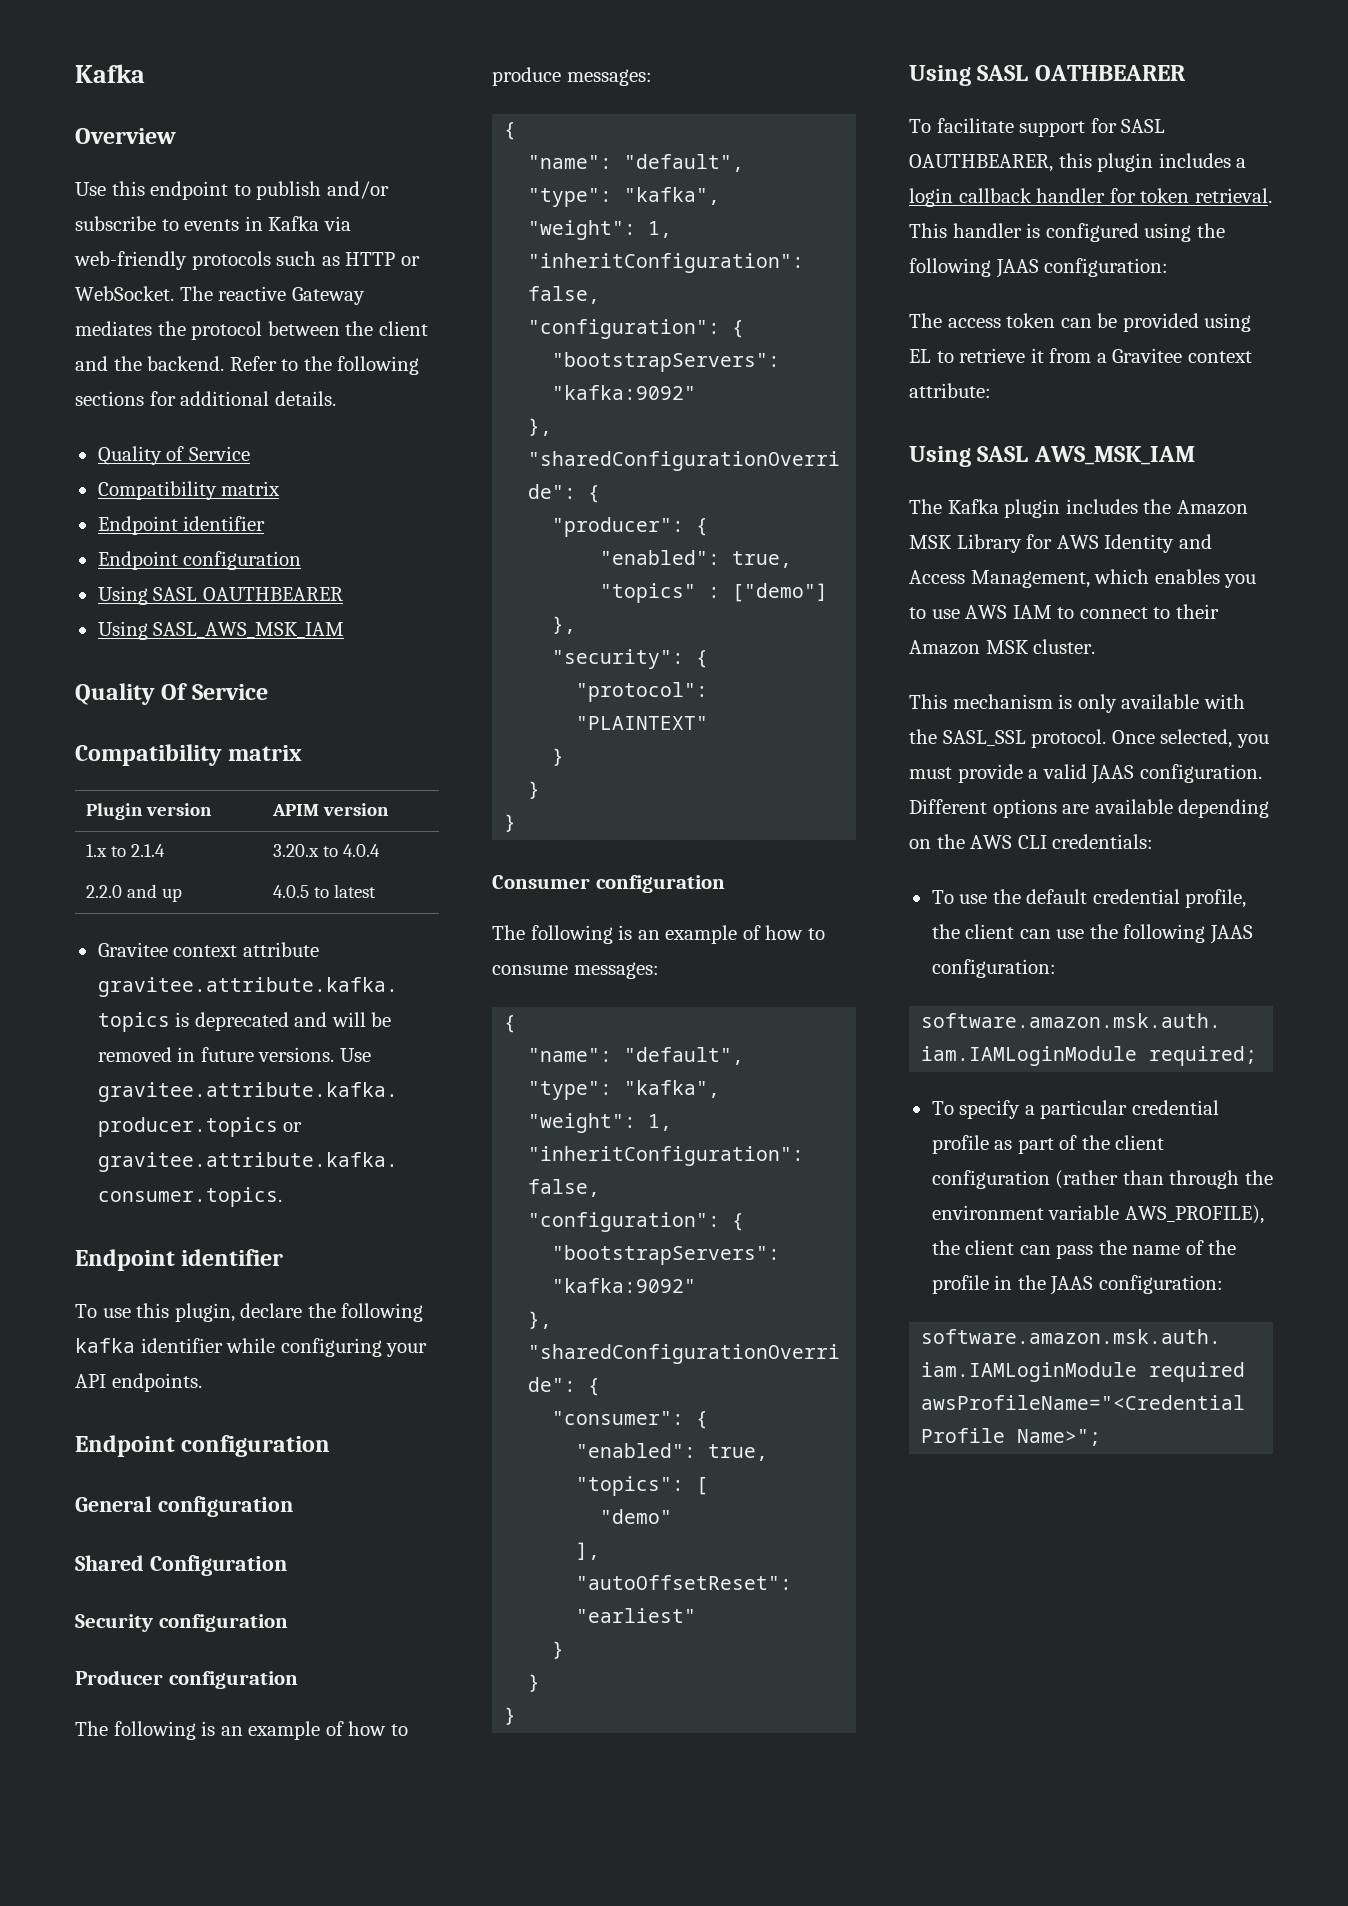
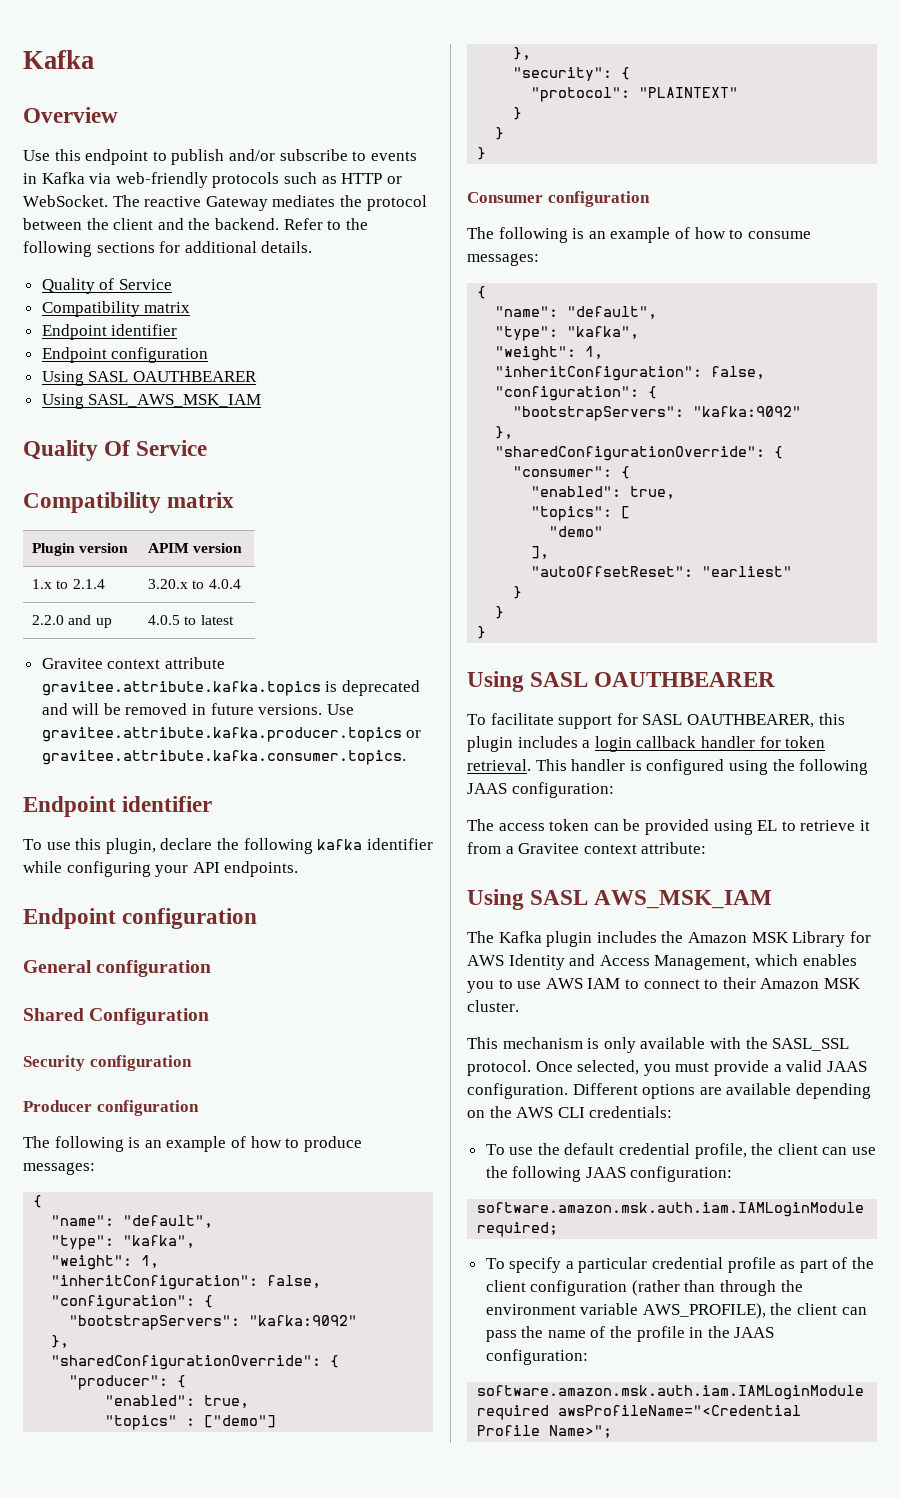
[1034,65,1186,81] OATHBEARER -> [594,672,776,687] OAUTHBEARER

